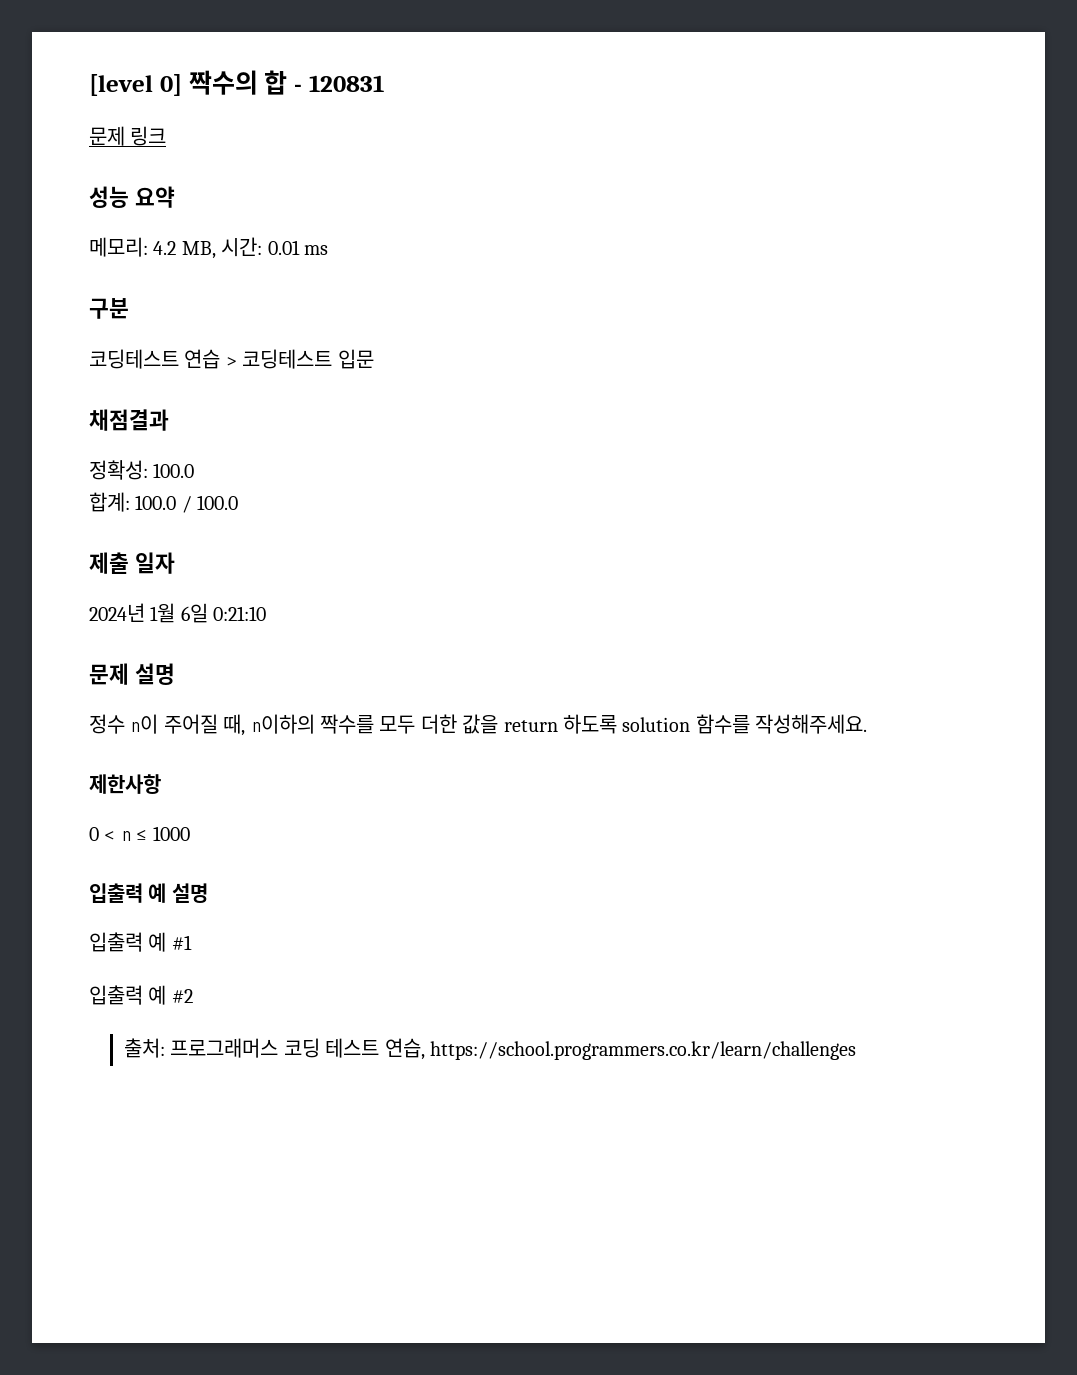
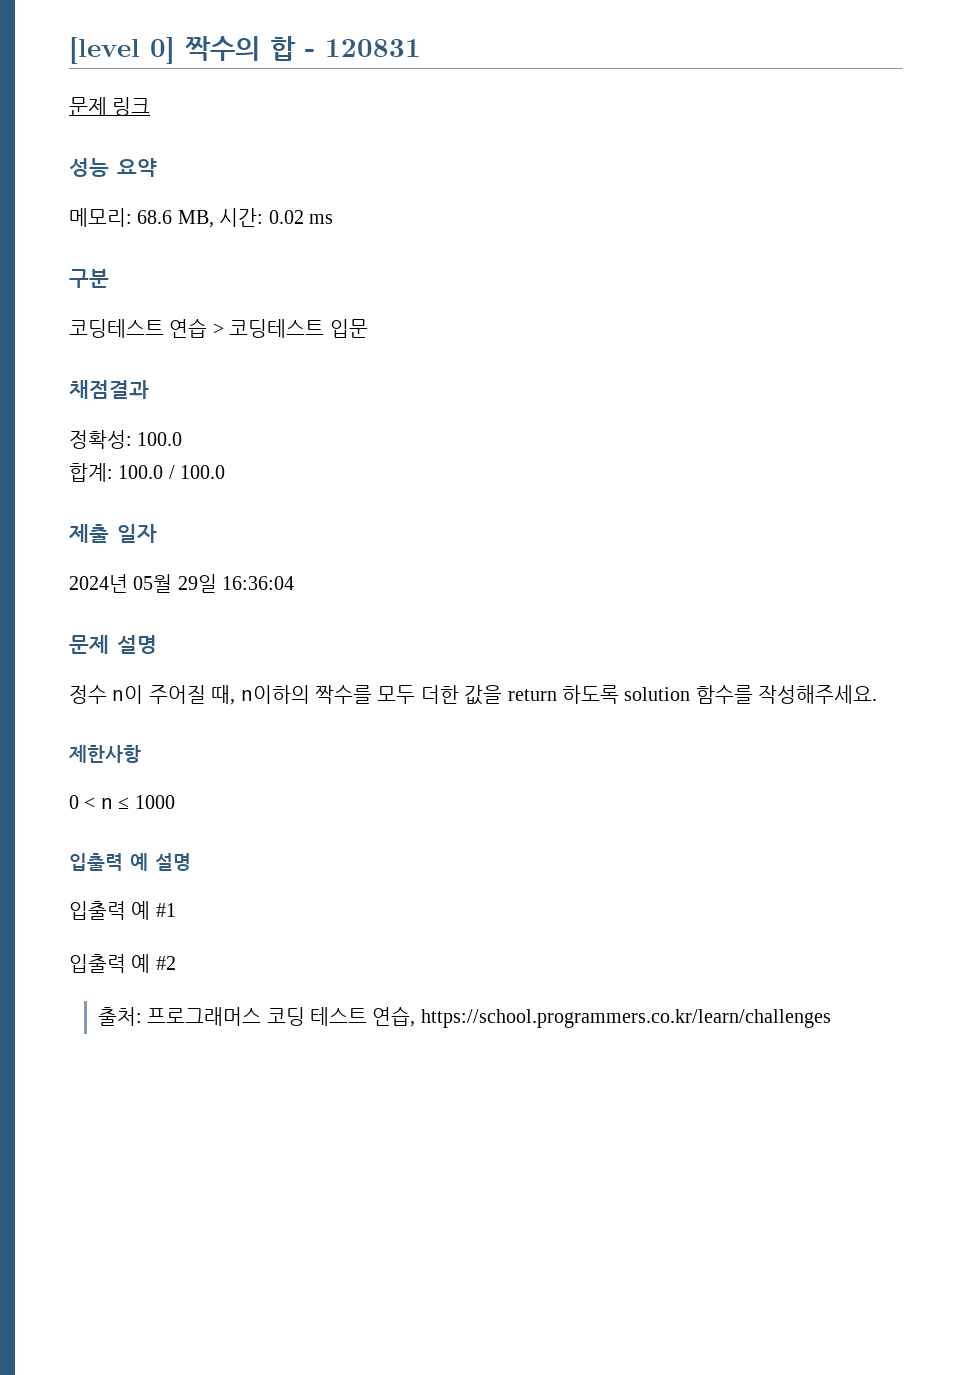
[153,241,177,255] 4.2 -> [137,210,173,224] 68.6
[267,240,300,255] 0.01 -> [268,210,304,224] 0.02
[150,603,267,623] 1월 6일 0:21:10 -> [133,574,295,593] 05월 29일 16:36:04

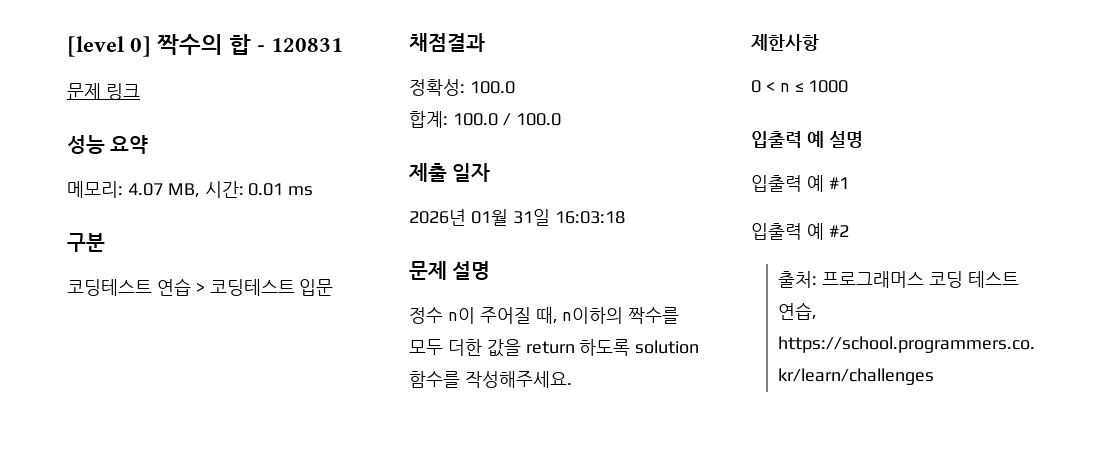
[137,210,173,224] 68.6 -> [127,183,163,196] 4.07
[268,210,304,224] 0.02 -> [248,183,284,196] 0.01
[69,574,295,593] 2024년 05월 29일 16:36:04 -> [409,209,625,226] 2026년 01월 31일 16:03:18

